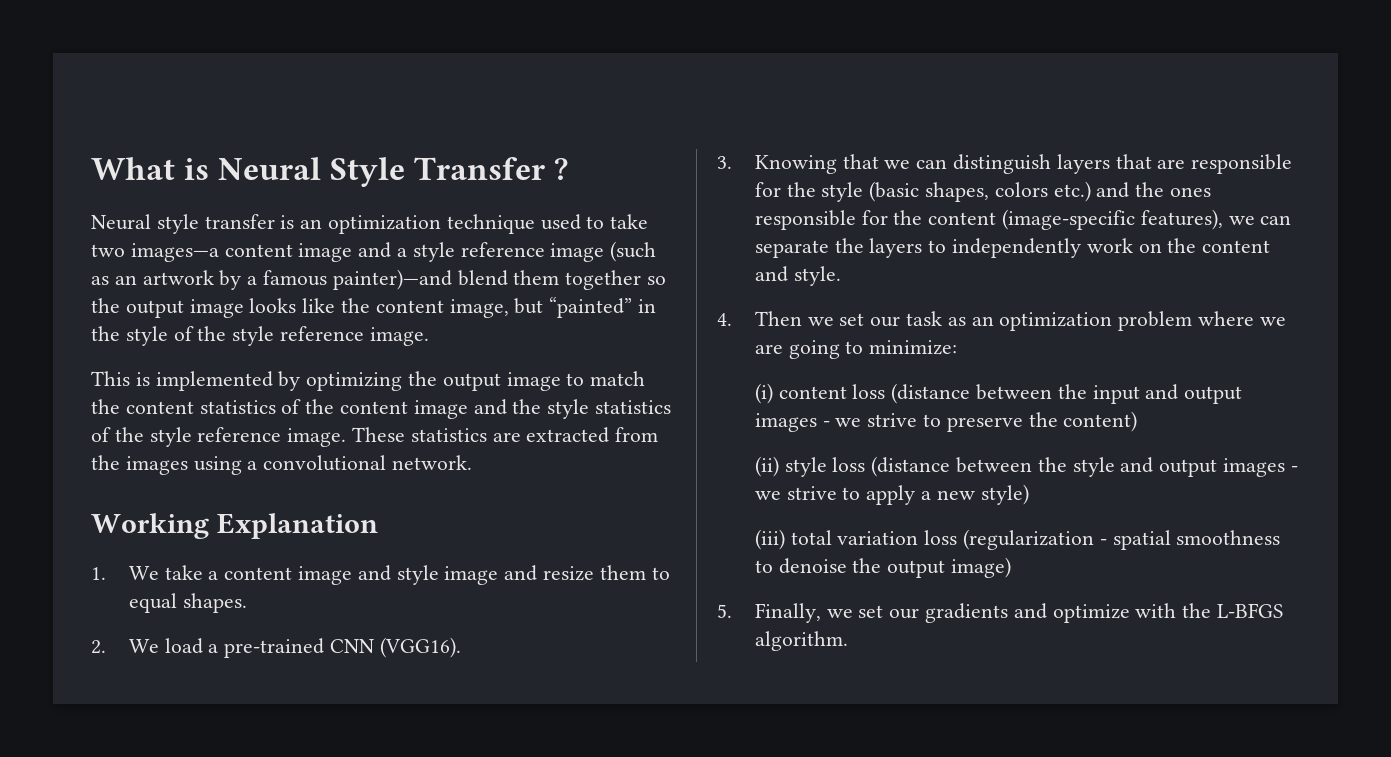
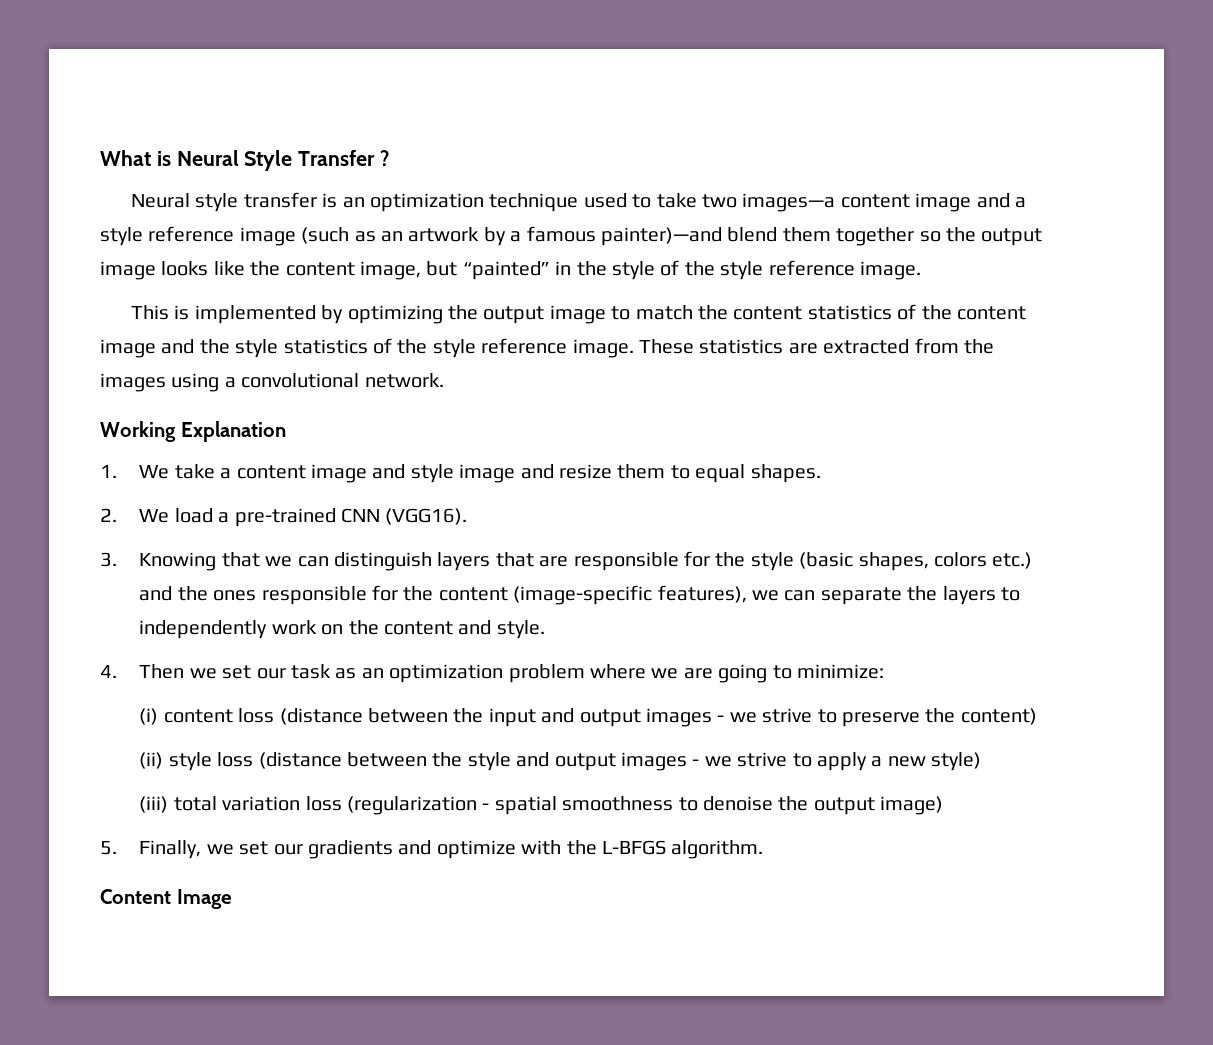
(848, 641) none -> [100,889,232,909] // Content Image

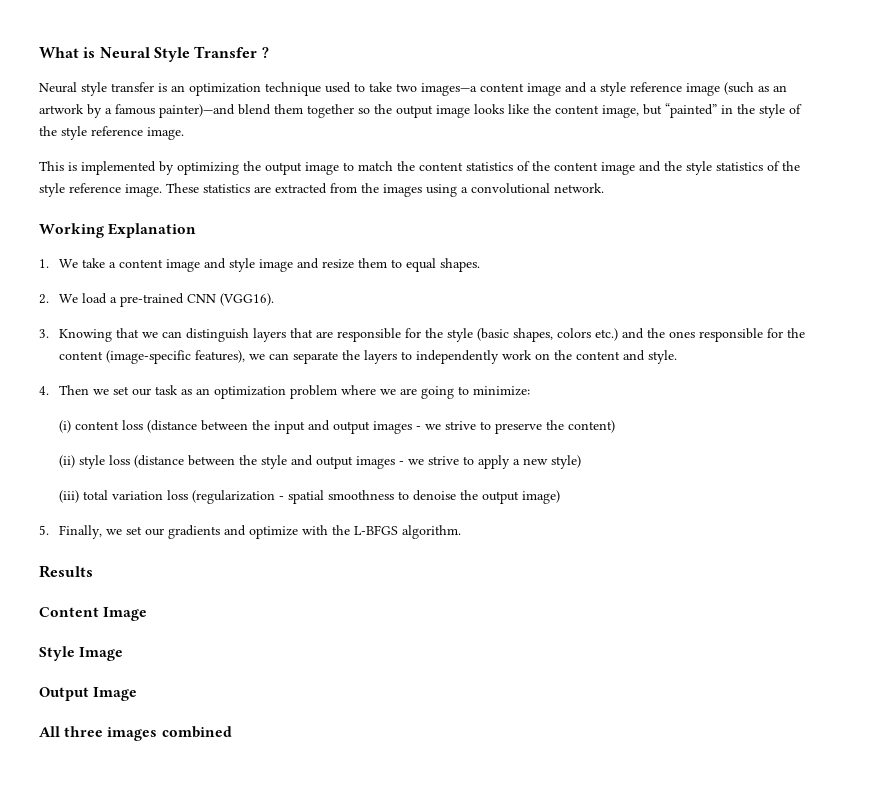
(764, 849) none -> [39,565,93,578] // Results
(232, 899) none -> [39,646,124,661] [39,687,138,701] [39,726,232,741] // Style Image // Output Image // All three images combined

